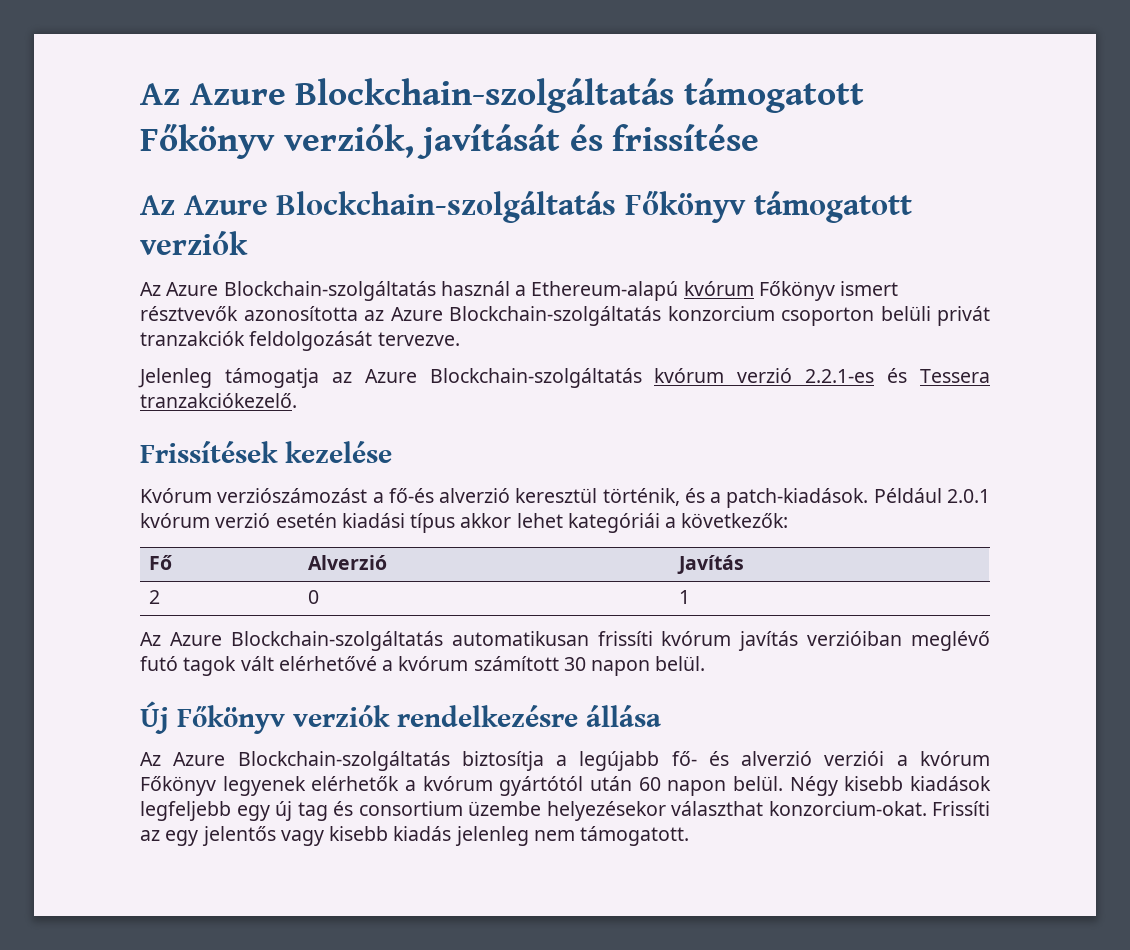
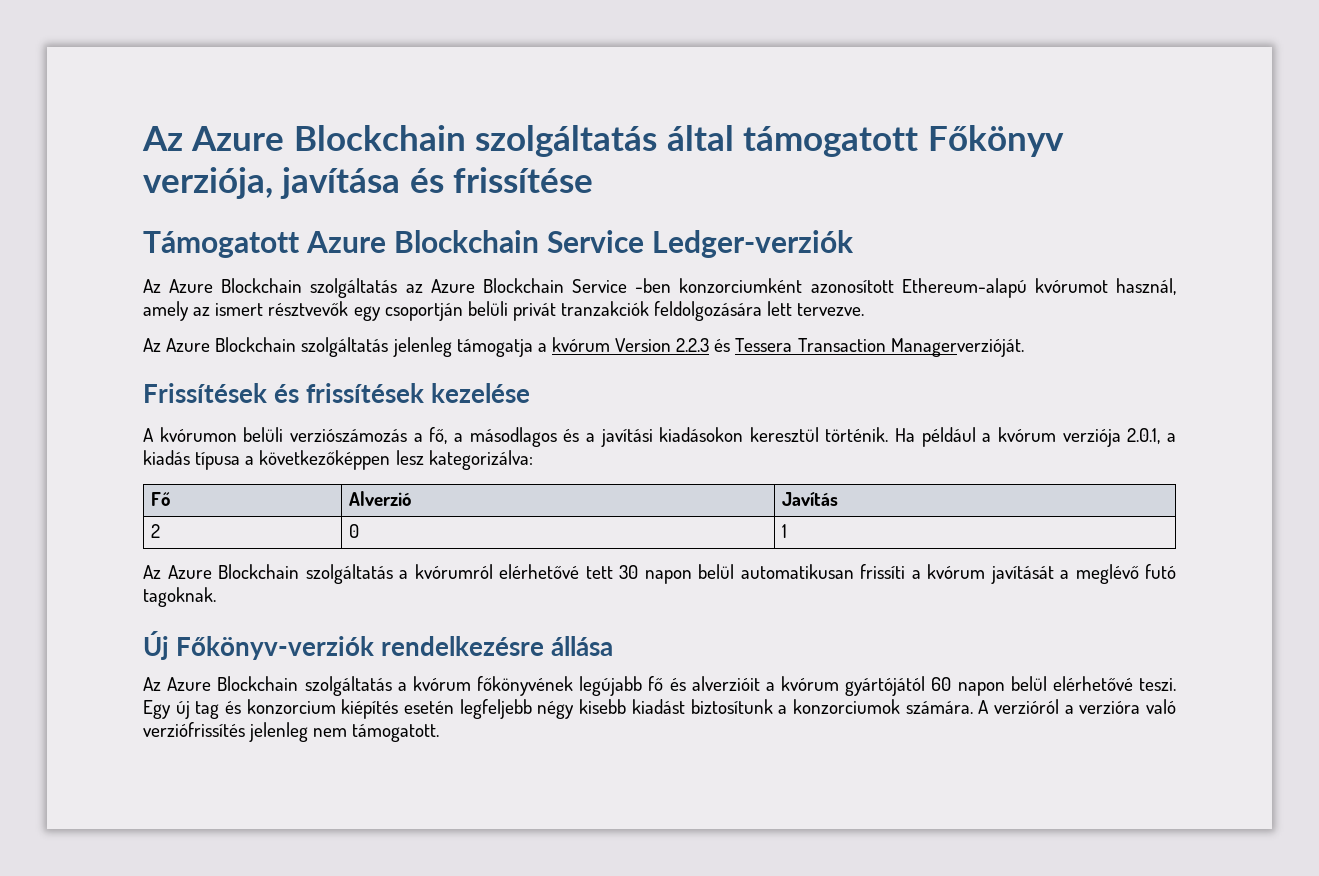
[140,78,864,113] [140,124,760,159] [140,191,912,223] [140,231,248,255] [140,281,899,301] [140,306,874,326] Az Azure Blockchain-szolgáltatás támogatott Főkönyv verziók, javítását és frissítése // Az Azure Blockchain-szolgáltatás Főkönyv támogatott verziók // Az Azure Blockchain-szolgáltatás használ a Ethereum-alapú kvórum Főkönyv ismert résztvevők azonosította az Azure Blockchain-szolgáltatás konzorcium csoporton -> [142,125,1064,157] [143,167,594,199] [143,230,855,258] [143,278,1176,298] [143,301,463,321] Az Azure Blockchain szolgáltatás által támogatott Főkönyv verziója, javítása és frissítése // Támogatott Azure Blockchain Service Ledger-verziók // Az Azure Blockchain szolgáltatás az Azure Blockchain Service -ben konzorciumként azonosított Ethereum-alapú kvórumot használ, amely az ismert résztvevők egy csoportján
[249,331,373,351] feldolgozását -> [654,301,793,321] feldolgozására lett
[138,368,991,388] [140,393,297,408] Jelenleg támogatja az Azure Blockchain-szolgáltatás kvórum verzió 2.2.1-es és Tessera tranzakciókezelő. -> [143,337,1024,357] Az Azure Blockchain szolgáltatás jelenleg támogatja a kvórum Version 2.2.3 és Tessera Transaction Managerverzióját.
(278, 452) none -> [274,383,425,403] és frissítések
[140,488,990,508] [140,513,789,533] Kvórum verziószámozást a fő-és alverzió keresztül történik, és a patch-kiadások. Például 2.0.1 kvórum verzió esetén kiadási típus akkor lehet kategóriái a következők: -> [143,427,1176,447] [143,450,533,470] A kvórumon belüli verziószámozás a fő, a másodlagos és a javítási kiadásokon keresztül történik. Ha például a kvórum verziója 2.0.1, a kiadás típusa a következőképpen lesz kategorizálva:
[230,631,990,651] [140,656,706,676] Blockchain-szolgáltatás automatikusan frissíti kvórum javítás verzióiban meglévő futó tagok vált elérhetővé a kvórum számított 30 napon belül. -> [218,564,1176,584] [143,587,216,607] Blockchain szolgáltatás a kvórumról elérhetővé tett 30 napon belül automatikusan frissíti a kvórum javítását a meglévő futó tagoknak.
[177,705,390,734] Főkönyv verziók -> [176,636,375,660] Főkönyv-verziók
[237,751,990,771] [140,776,991,796] [140,801,990,821] [140,826,452,846] Blockchain-szolgáltatás biztosítja a legújabb fő- és alverzió verziói a kvórum Főkönyv legyenek elérhetők a kvórum gyártótól után 60 napon belül. Négy kisebb kiadások legfeljebb egy új tag és consortium üzembe helyezésekor választhat konzorcium-okat. Frissíti az egy jelentős vagy kisebb kiadás -> [217,676,1176,696] [143,699,1177,719] [143,722,245,737] Blockchain szolgáltatás a kvórum főkönyvének legújabb fő és alverzióit a kvórum gyártójától 60 napon belül elérhetővé teszi. Egy új tag és konzorcium kiépítés esetén legfeljebb négy kisebb kiadást biztosítunk a konzorciumok számára. A verzióról a verzióra való verziófrissítés

